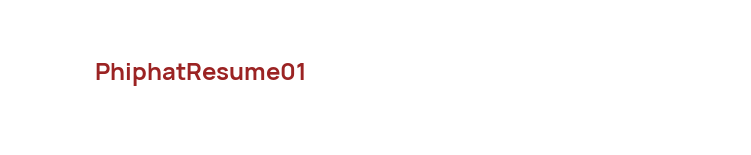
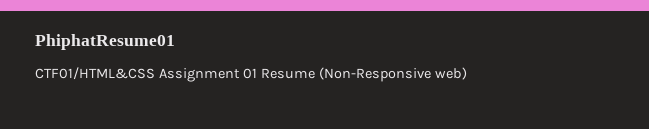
(307, 74) none -> [35,67,467,82] // CTF01/HTML&CSS Assignment 01 Resume (Non-Responsive web)

